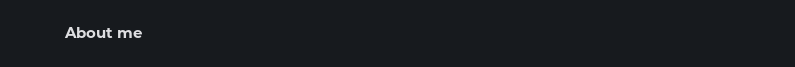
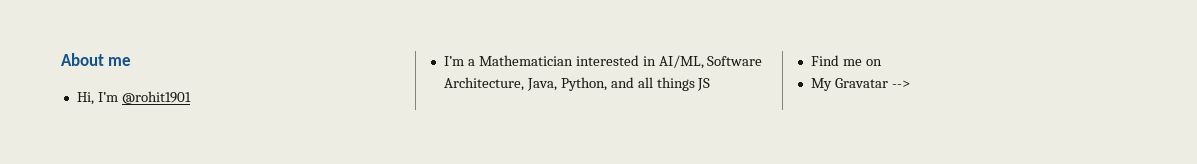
(143, 34) none -> [76,91,191,105] [443,55,763,69] [443,77,711,91] [810,55,882,66] [810,78,910,91] // Hi, I’m @rohit1901 // I’m a Mathematician interested in AI/ML, Software Architecture, Java, Python, and all things JS // Find me on // My Gravatar -->

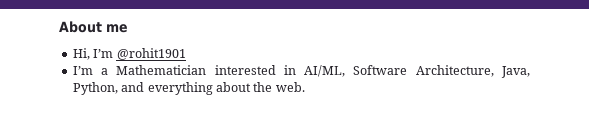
[637,77,711,91] [810,55,882,66] [810,78,910,91] all things JS // Find me on // My Gravatar --> -> [147,82,305,95] everything about the web.

